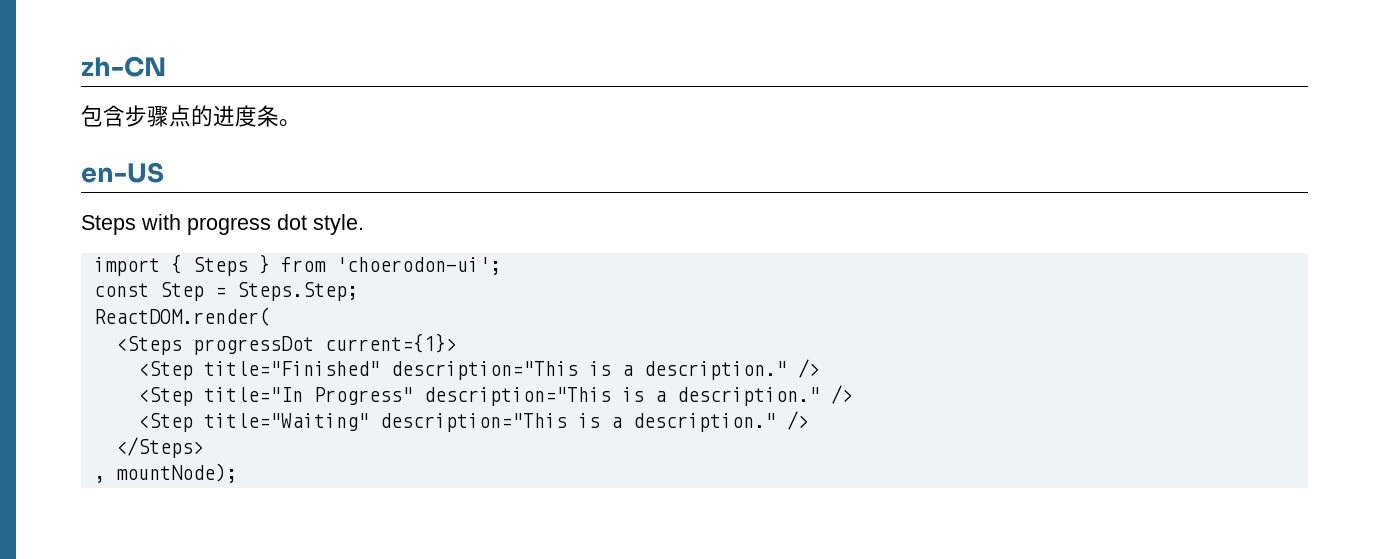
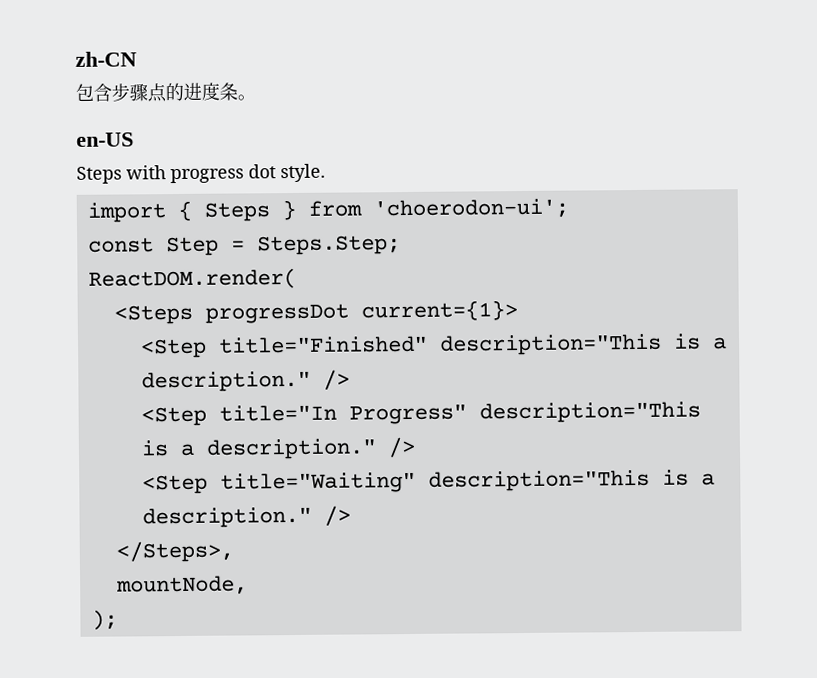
[115,437,204,458] [93,463,237,483] </Steps> // , mountNode); -> [115,540,234,563] [115,575,248,596] [90,609,118,630] </Steps>, // mountNode, // );

